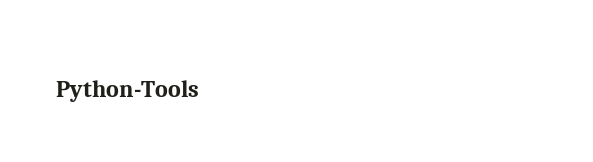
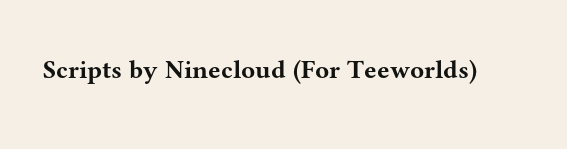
[56,80,199,102] Python-Tools -> [43,59,478,84] Scripts by Ninecloud (For Teeworlds)

